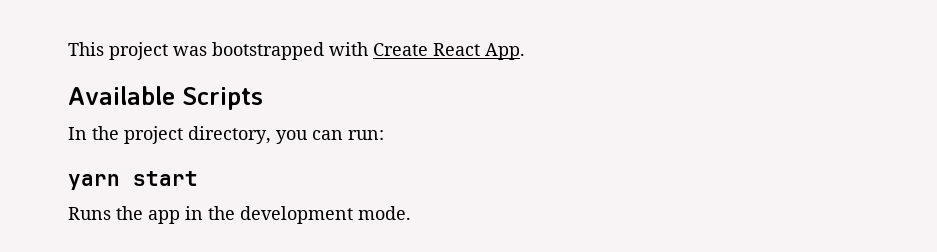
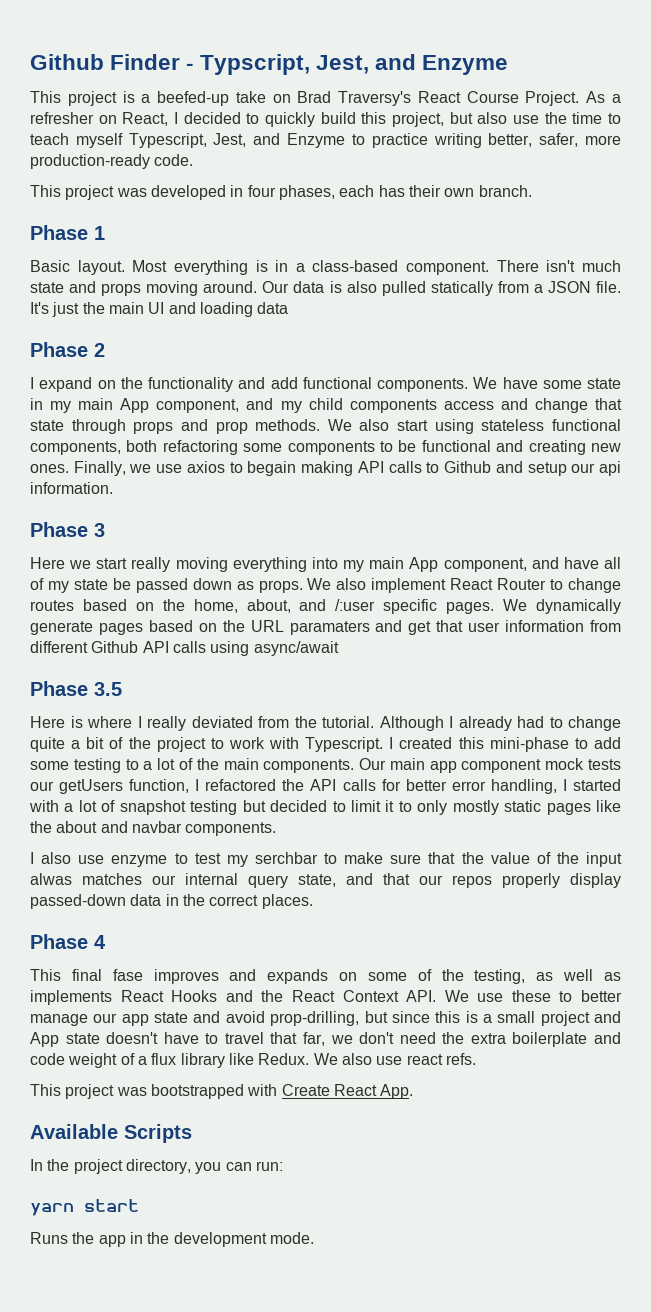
(68, 49) none -> [30,54,509,75] [30,91,621,106] [30,112,621,127] [30,133,621,148] [30,154,194,169] [30,185,532,200] [30,225,105,240] [30,260,621,275] [30,281,621,296] [30,302,289,317] [30,342,105,357] [30,377,621,392] [30,398,622,413] [30,419,621,434] [30,440,622,455] [30,461,622,476] [30,482,113,494] [30,522,105,537] [30,557,621,572] [30,578,622,593] [30,599,622,614] [30,620,621,635] [30,641,339,656] [30,681,122,696] [30,716,621,731] [30,737,621,752] [30,758,621,773] [30,779,622,794] [29,800,621,815] [30,821,277,836] [30,852,622,867] [30,873,621,888] [30,894,313,909] [30,934,106,949] [30,969,621,984] [30,990,622,1005] [30,1011,621,1026] [30,1032,621,1047] [30,1053,476,1068] Github Finder - Typscript, Jest, and Enzyme // This project is a beefed-up take on Brad Traversy's React Course Project. As a refresher on React, I decided to quickly build this project, but also use the time to teach myself Typescript, Jest, and Enzyme to practice writing better, safer, more production-ready code. // This project was developed in four phases, each has their own branch. // Phase 1 // Basic layout. Most everything is in a class-based component. There isn't much state and props moving around. Our data is also pulled statically from a JSON file. It's just the main UI and loading data // Phase 2 // I expand on the functionality and add functional components. We have some state in my main App component, and my child components access and change that state through props and prop methods. We also start using stateless functional components, both refactoring some components to be functional and creating new ones. Finally, we use axios to begain making API calls to Github and setup our api information. // Phase 3 // Here we start really moving everything into my main App component, and have all of my state be passed down as props. We also implement React Router to change routes based on the home, about, and /:user specific pages. We dynamically generate pages based on the URL paramaters and get that user information from different Github API calls using async/await // Phase 3.5 // Here is where I really deviated from the tutorial. Although I already had to change quite a bit of the project to work with Typescript. I created this mini-phase to add some testing to a lot of the main components. Our main app component mock tests our getUsers function, I refactored the API calls for better error handling, I started with a lot of snapshot testing but decided to limit it to only mostly static pages like the about and navbar components. // I also use enzyme to test my serchbar to make sure that the value of the input alwas matches our internal query state, and that our repos properly display passed-down data in the correct places. // Phase 4 // This final fase improves and expands on some of the testing, as well as implements React Hooks and the React Context API. We use these to better manage our app state and avoid prop-drilling, but since this is a small project and App state doesn't have to travel that far, we don't need the extra boilerplate and code weight of a flux library like Redux. We also use react refs. //

